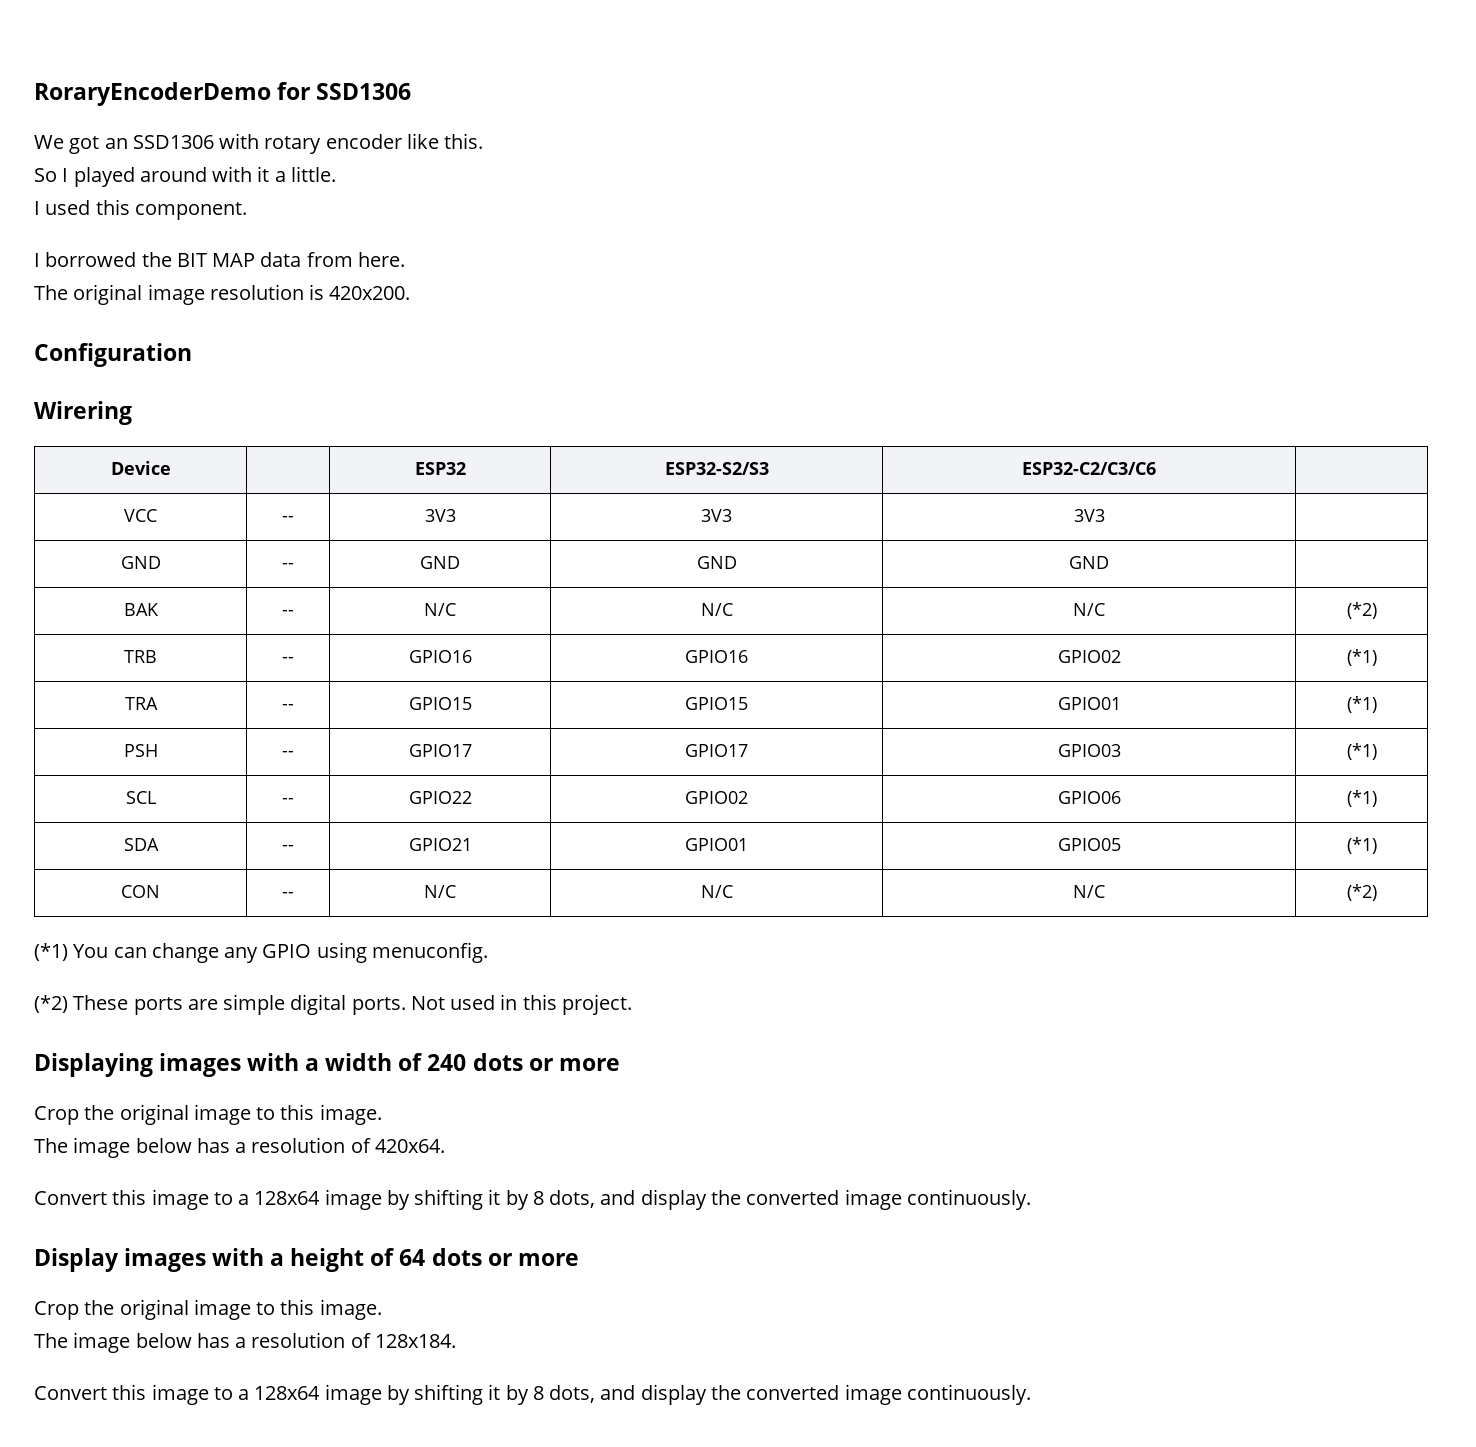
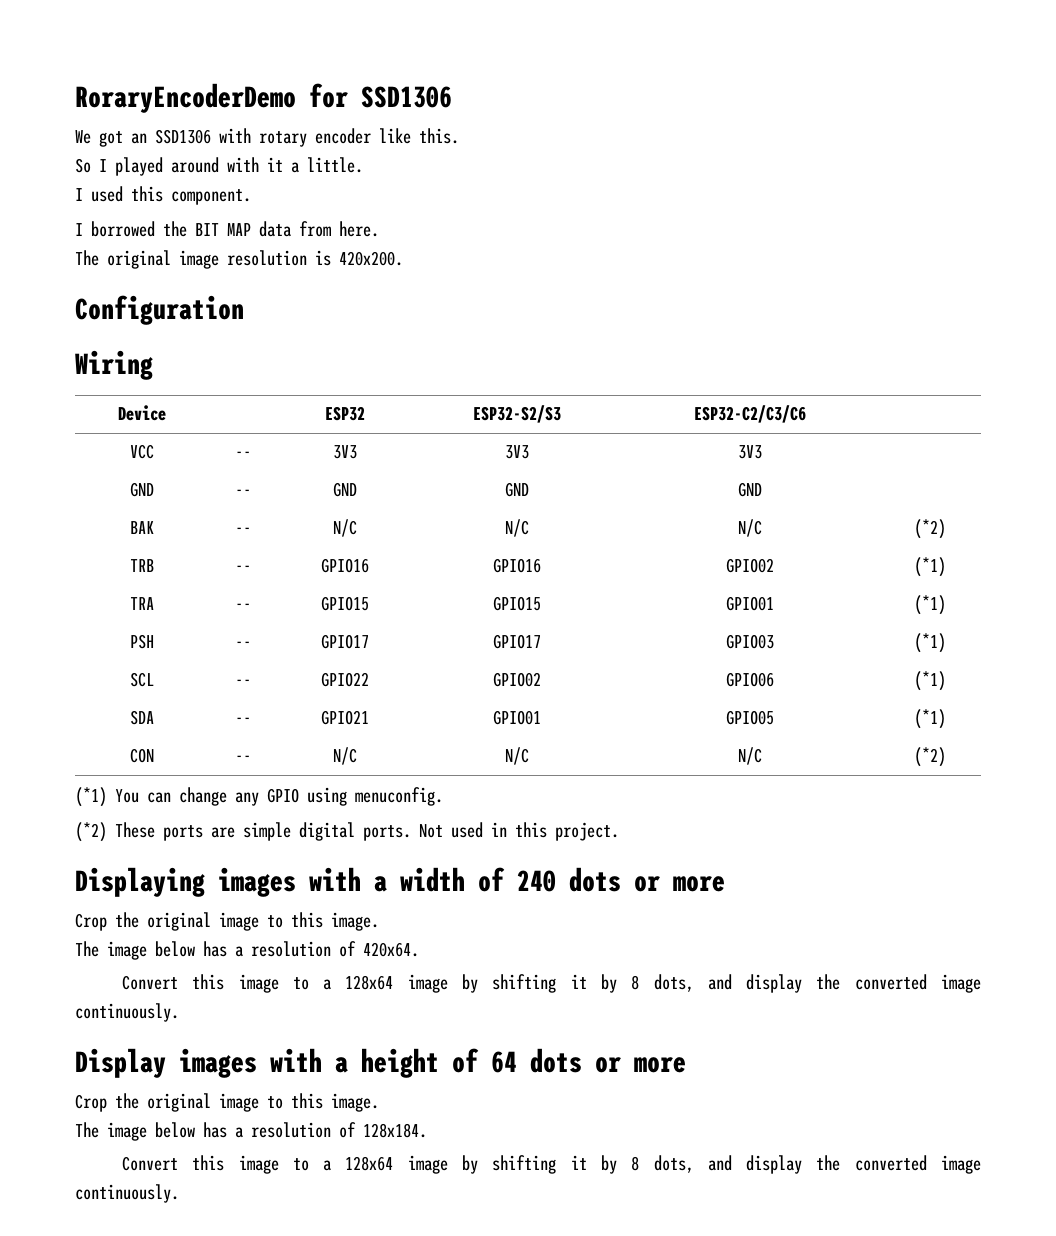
[34,401,132,425] Wirering -> [75,350,153,380] Wiring

